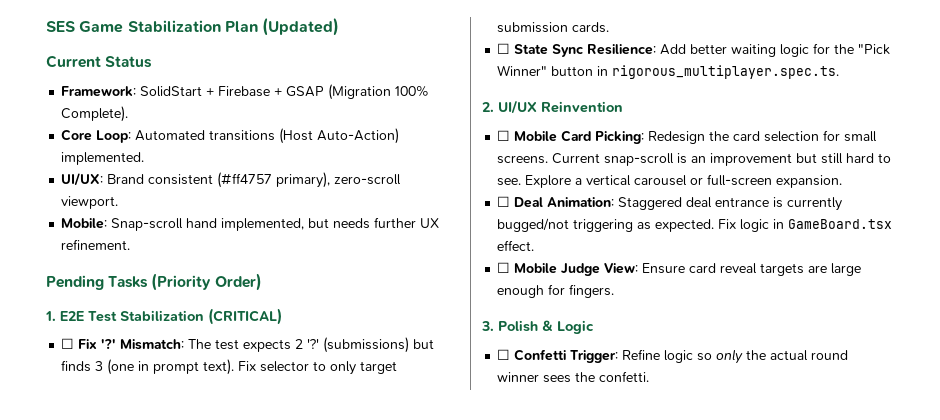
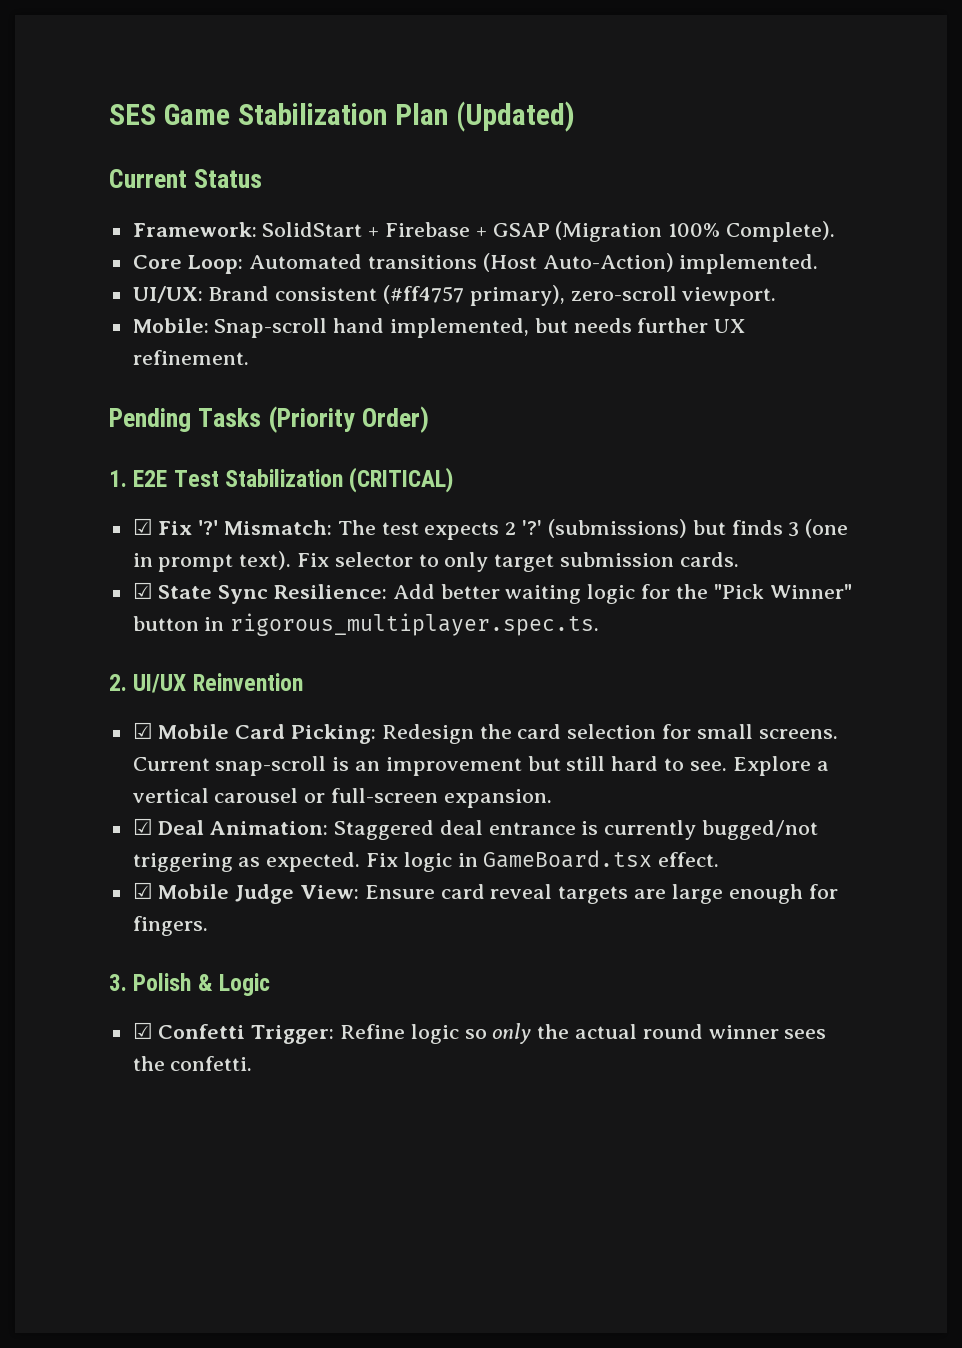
[61,338,75,349] ☐ -> [132,518,153,535] ☑
[497,43,511,54] ☐ -> [132,582,153,599] ☑
[497,130,511,141] ☐ -> [132,722,153,739] ☑
[497,196,511,207] ☐ -> [132,818,153,835] ☑
[497,262,511,273] ☐ -> [132,882,153,899] ☑
[497,349,511,360] ☐ -> [132,1022,153,1039] ☑

